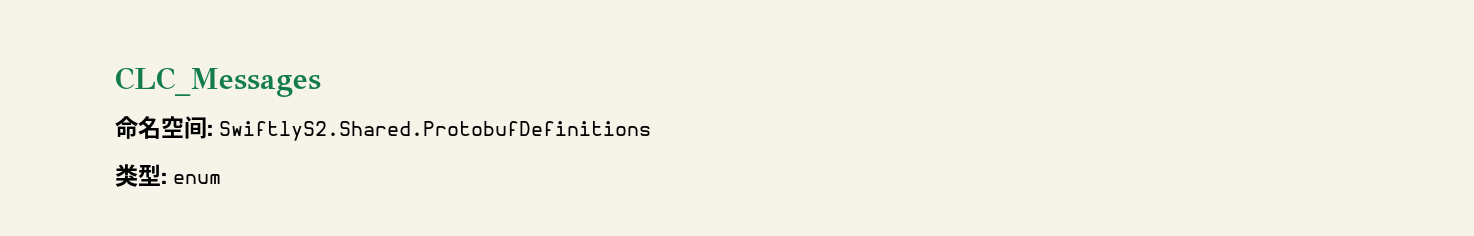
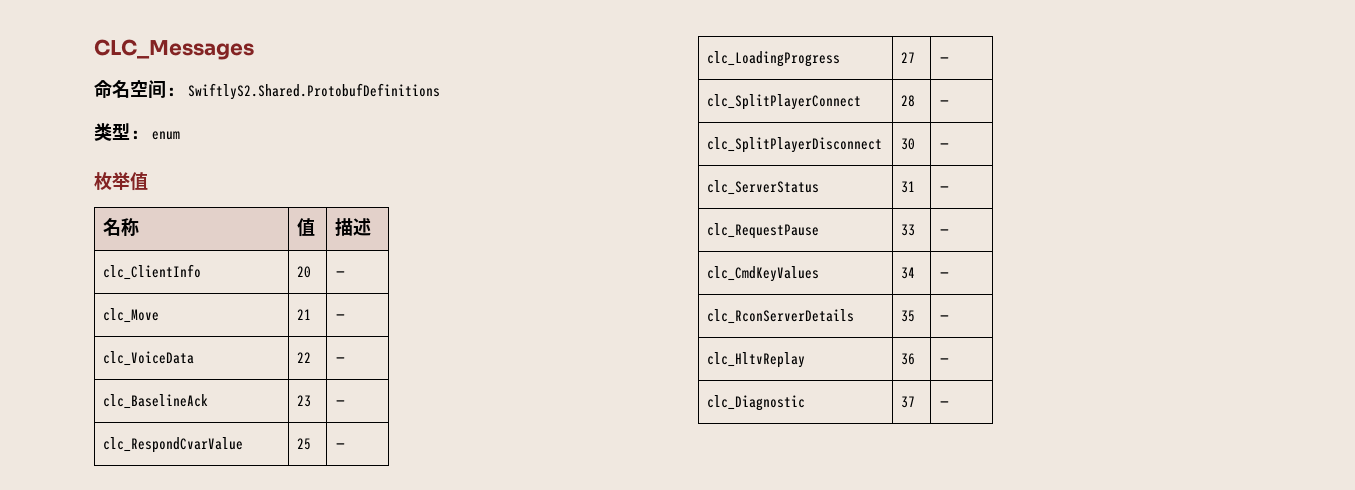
(222, 179) none -> [94,172,148,191] [103,218,140,237] [297,218,316,237] [335,218,372,236] [103,264,202,280] [297,266,312,278] [335,271,347,277] [103,308,160,323] [297,309,312,320] [335,314,347,320] [103,351,195,366] [297,352,312,363] [335,357,347,363] [103,394,209,409] [297,395,312,407] [335,400,347,406] [103,437,244,453] [297,438,312,450] [335,443,347,449] [707,51,841,67] [901,52,916,63] [939,57,951,63] [707,94,862,110] [901,95,916,107] [939,100,951,106] [707,137,883,153] [901,138,916,150] [939,143,951,149] [707,180,820,195] [901,181,916,193] [939,186,951,192] [707,223,820,239] [901,224,916,236] [939,229,951,235] [707,266,820,282] [901,267,916,279] [939,272,951,278] [707,309,855,324] [901,310,916,322] [939,315,951,321] [707,352,806,368] [901,353,916,365] [939,358,951,364] [707,395,806,411] [901,396,916,408] [939,401,951,407] // 枚举值 // 名称 | 值 | 描述 // clc_ClientInfo | 20 | - // clc_Move | 21 | - // clc_VoiceData | 22 | - // clc_BaselineAck | 23 | - // clc_RespondCvarValue | 25 | - // clc_LoadingProgress | 27 | - // clc_SplitPlayerConnect | 28 | - // clc_SplitPlayerDisconnect | 30 | - // clc_ServerStatus | 31 | - // clc_RequestPause | 33 | - // clc_CmdKeyValues | 34 | - // clc_RconServerDetails | 35 | - // clc_HltvReplay | 36 | - // clc_Diagnostic | 37 | -

